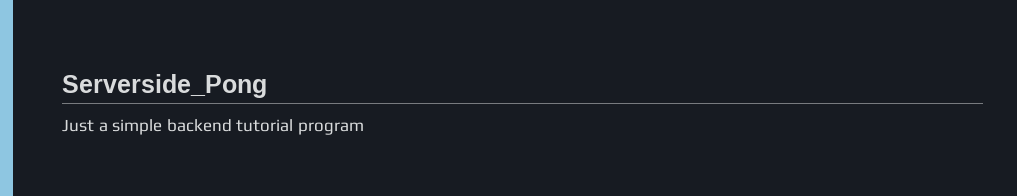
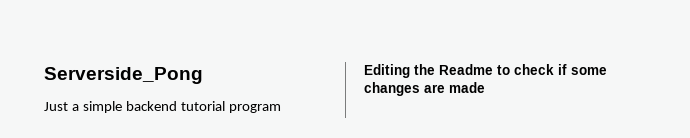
(364, 128) none -> [364,64,607,78] [364,82,485,96] // Editing the Readme to check if some changes are made

